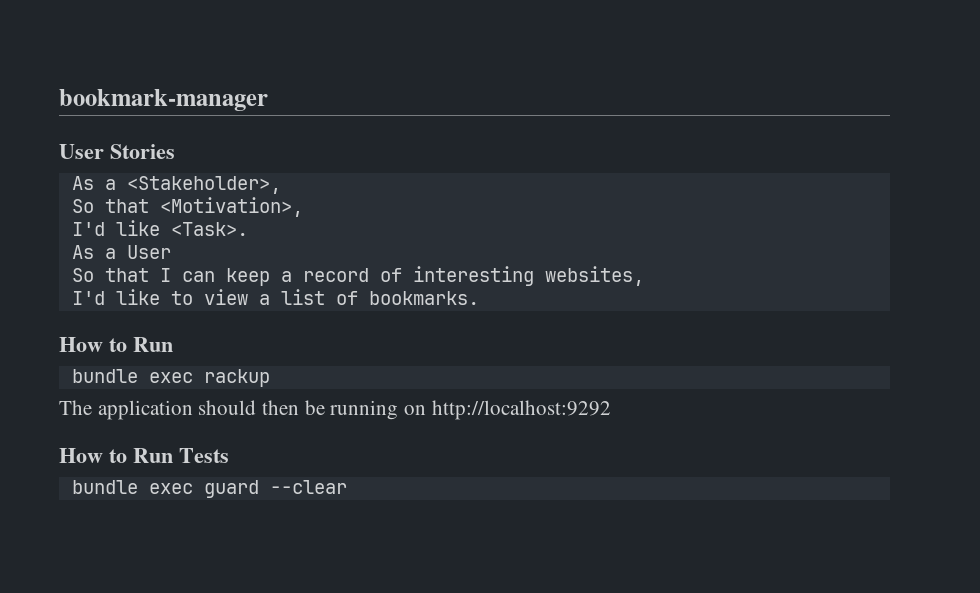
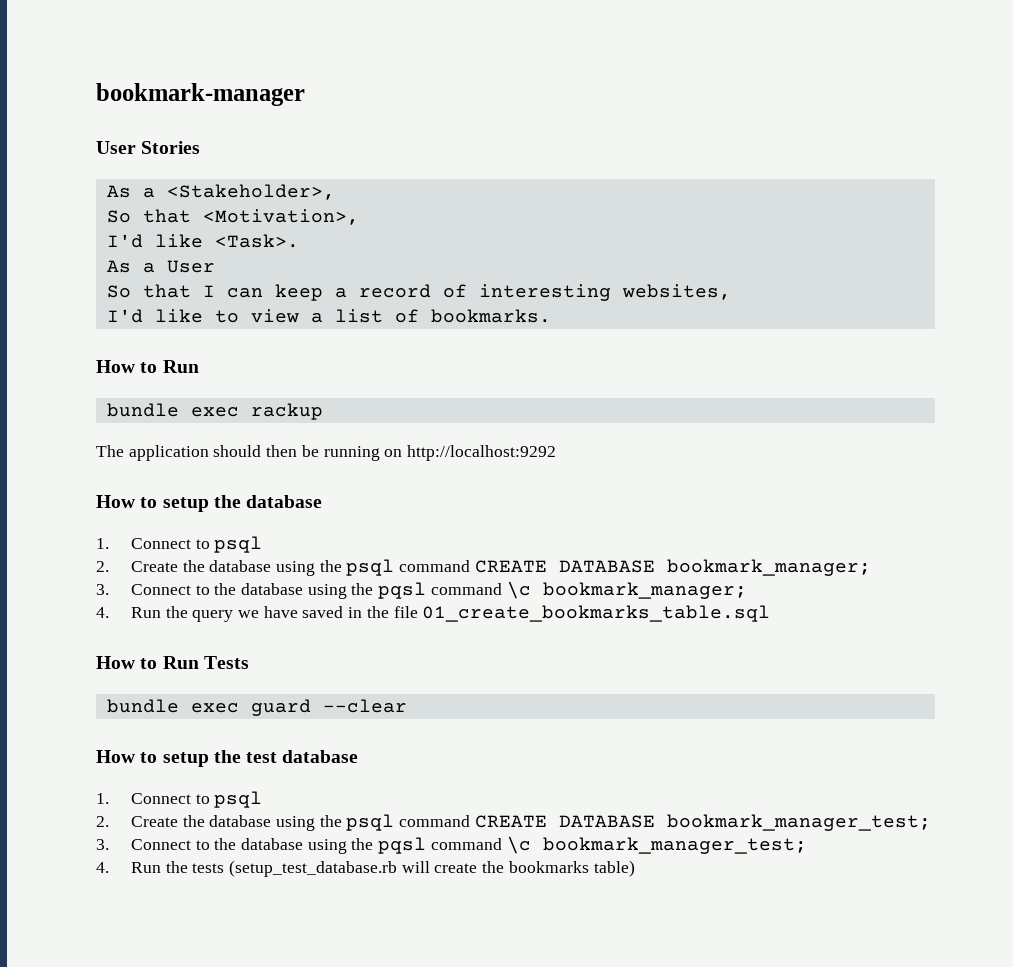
(611, 410) none -> [96,495,323,512] [96,536,263,553] [96,559,871,576] [96,581,747,599] [96,605,771,622] // How to setup the database // 1. Connect to psql // 2. Create the database using the psql command CREATE DATABASE bookmark_manager; // 3. Connect to the database using the pqsl command \c bookmark_manager; // 4. Run the query we have saved in the file 01_create_bookmarks_table.sql
(347, 487) none -> [96,750,359,767] [96,791,263,808] [96,814,931,831] [96,836,807,854] [96,860,635,877] // How to setup the test database // 1. Connect to psql // 2. Create the database using the psql command CREATE DATABASE bookmark_manager_test; // 3. Connect to the database using the pqsl command \c bookmark_manager_test; // 4. Run the tests (setup_test_database.rb will create the bookmarks table)

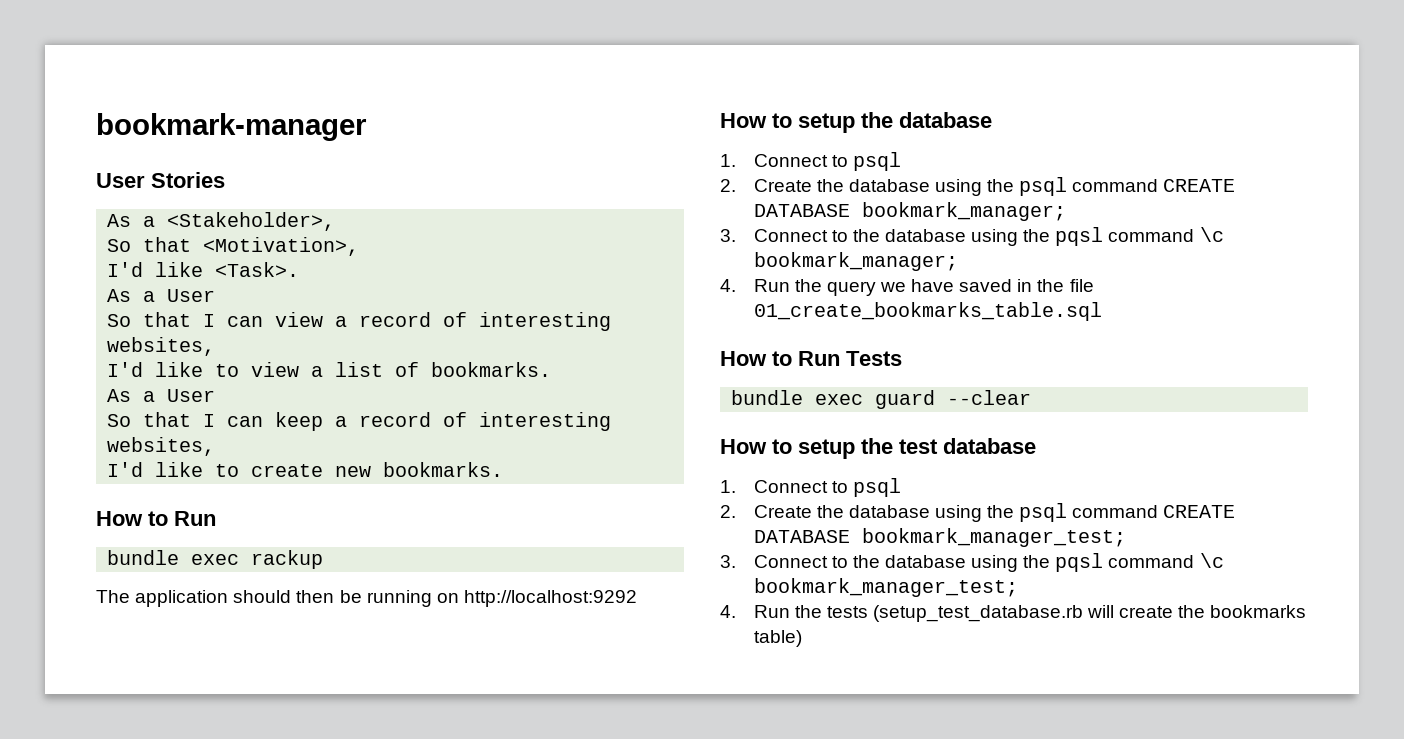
[274,284,323,301] keep -> [275,312,324,327] view
(551, 316) none -> [107,389,216,402] [107,412,612,431] [107,437,216,456] [107,462,504,477] // As a User // So that I can keep a record of interesting websites, // I'd like to create new bookmarks.

